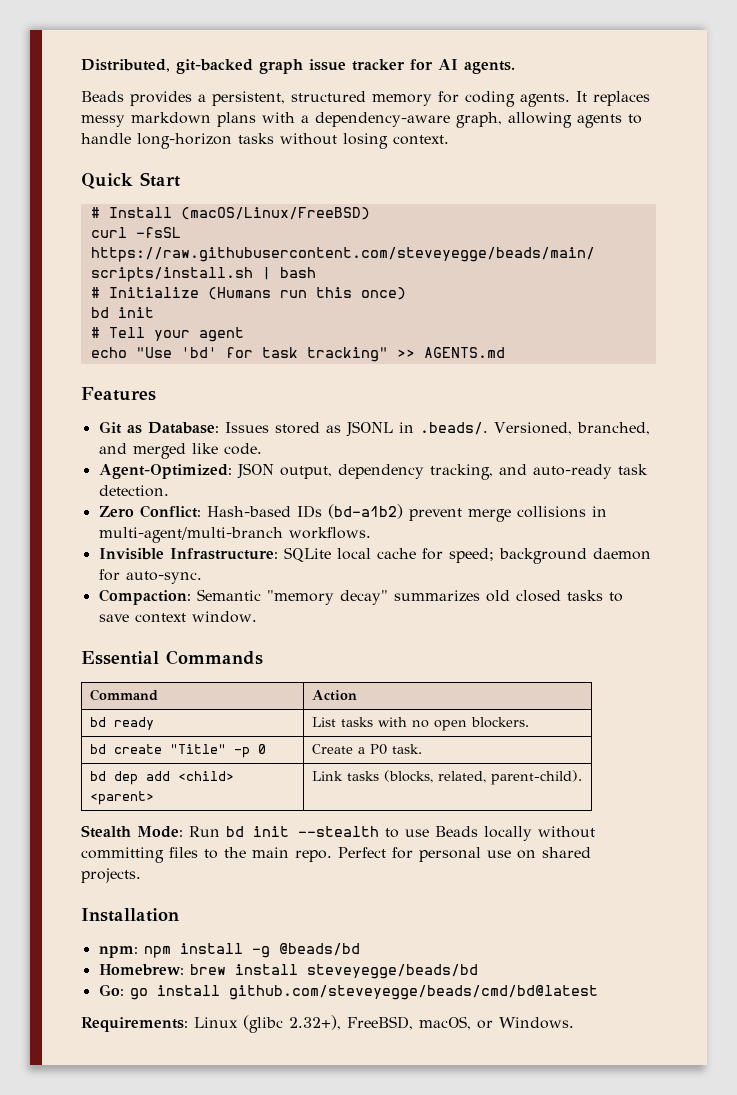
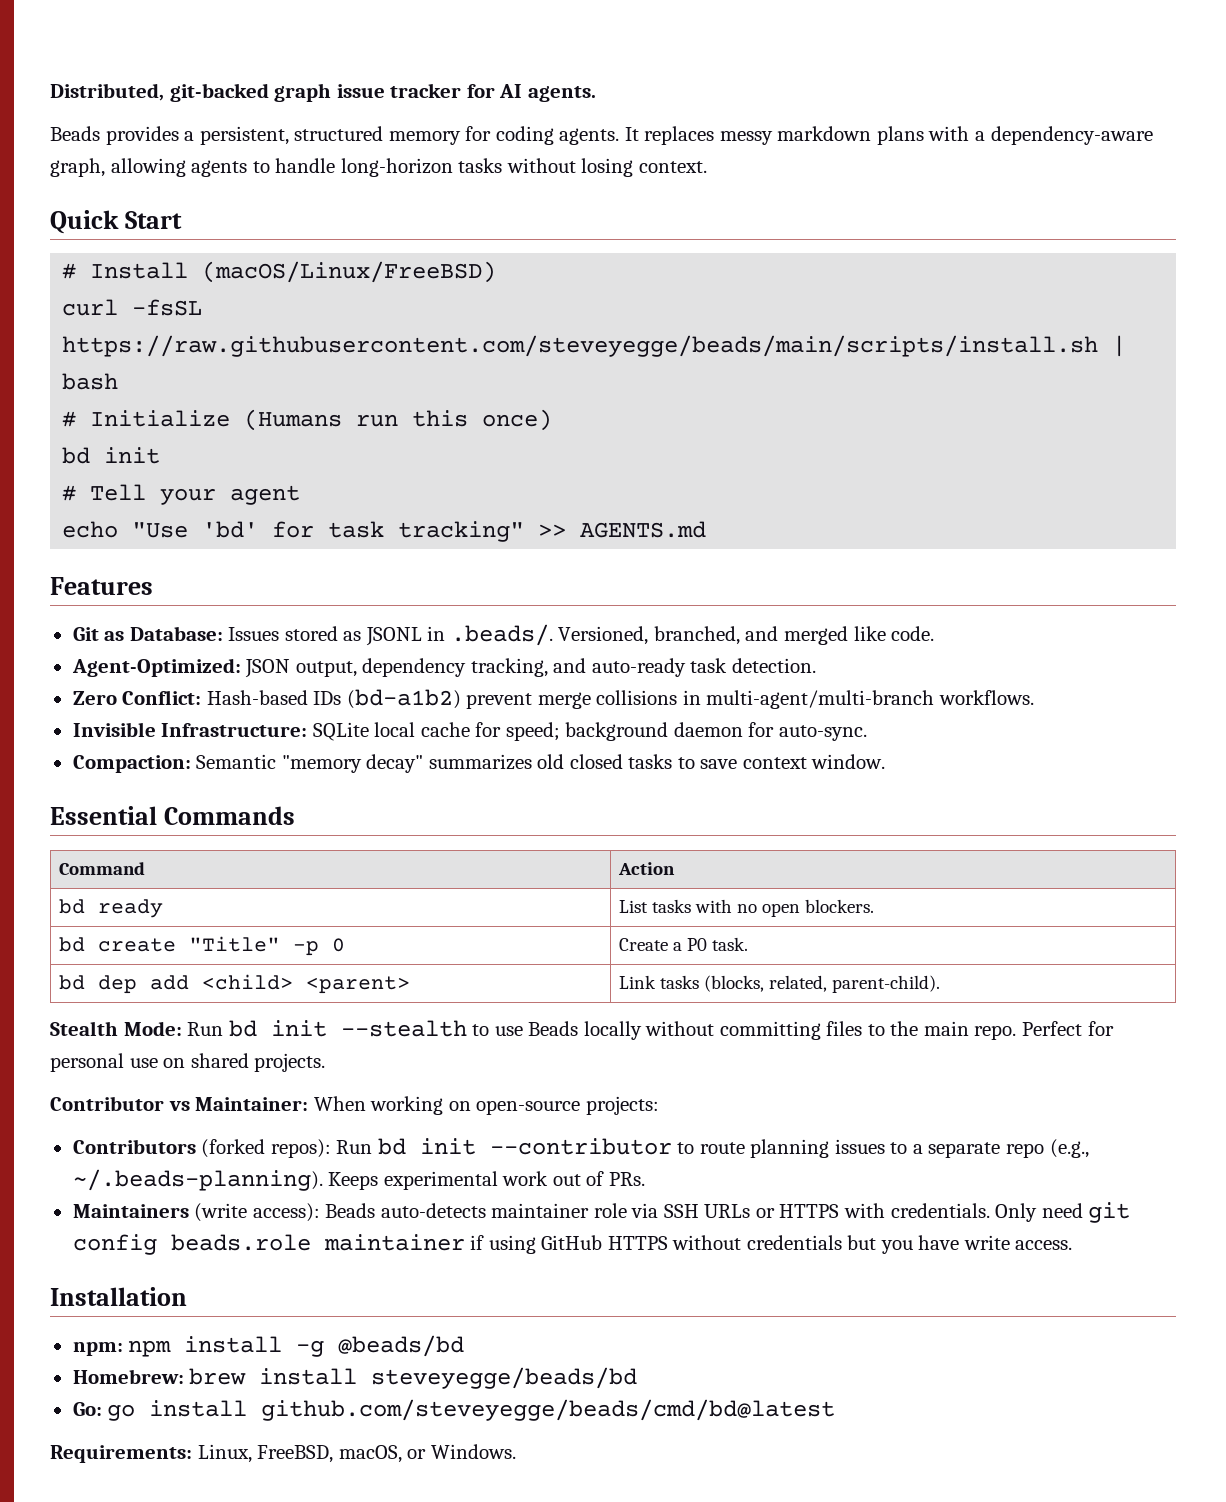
(141, 875) none -> [50,1096,659,1115] [72,1138,1089,1158] [72,1169,645,1191] [72,1202,1131,1223] [72,1234,1073,1255] // Contributor vs Maintainer: When working on open-source projects: // Contributors (forked repos): Run bd init --contributor to route planning issues to a separate repo (e.g., ~/.beads-planning). Keeps experimental work out of PRs. // Maintainers (write access): Beads auto-detects maintainer role via SSH URLs or HTTPS with credentials. Only need git config beads.role maintainer if using GitHub HTTPS without credentials but you have write access.
[194,1015,341,1033] Linux (glibc 2.32+), -> [197,1444,252,1463] Linux,

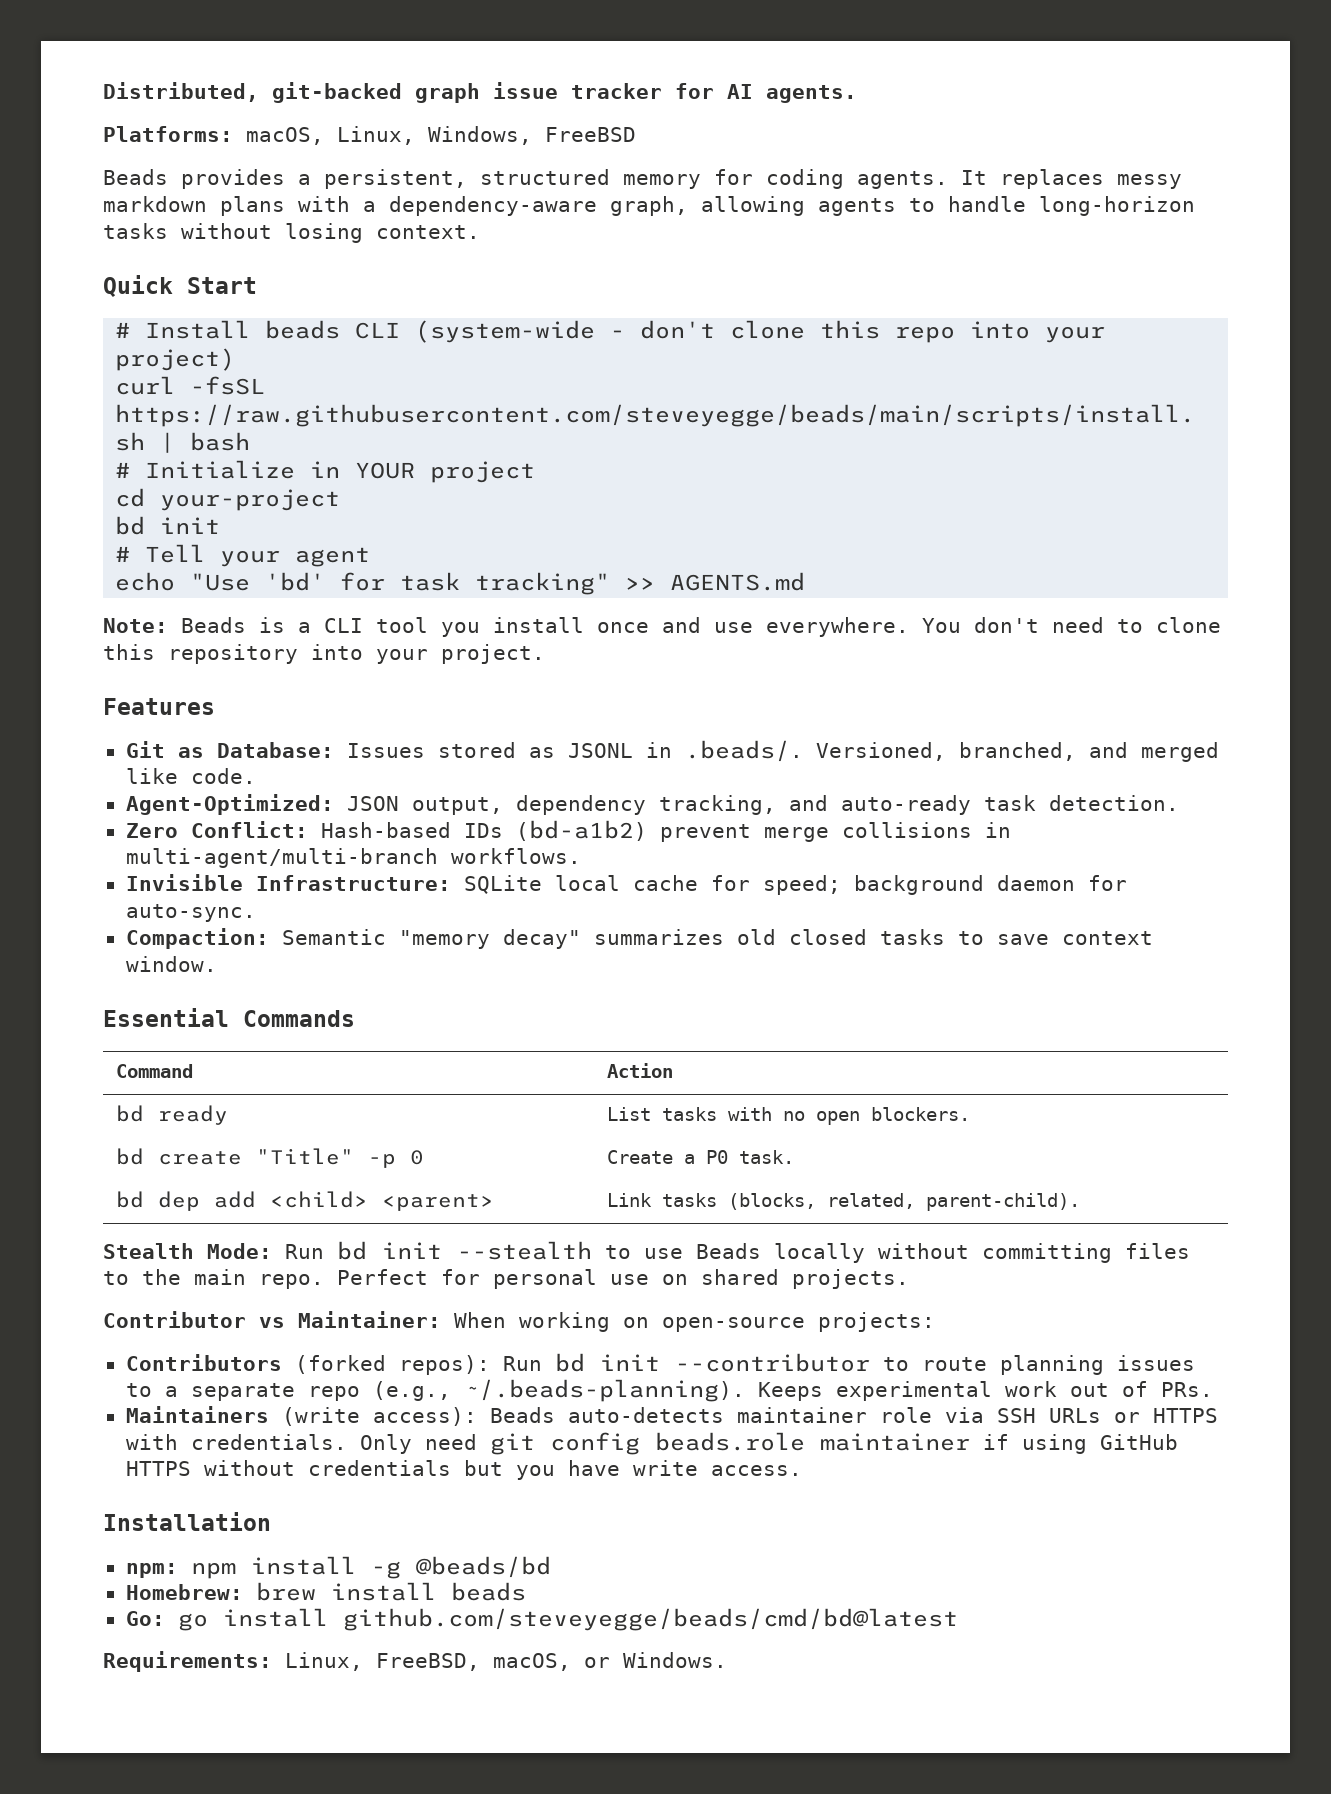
(596, 94) none -> [103,126,636,145] // Platforms: macOS, Linux, Windows, FreeBSD
[202,261,497,283] (macOS/Linux/FreeBSD) -> [265,320,1106,343] [115,348,236,371] beads CLI (system-wide - don't clone this repo into your project)
[244,409,553,431] (Humans run this once) -> [310,461,536,483] [115,488,341,511] in YOUR project // cd your-project
(707, 529) none -> [103,617,1221,637] [103,644,545,664] // Note: Beads is a CLI tool you install once and use everywhere. You don't need to clone this repository into your project.
[371,1367,638,1389] steveyegge/beads/bd -> [450,1582,526,1601] beads

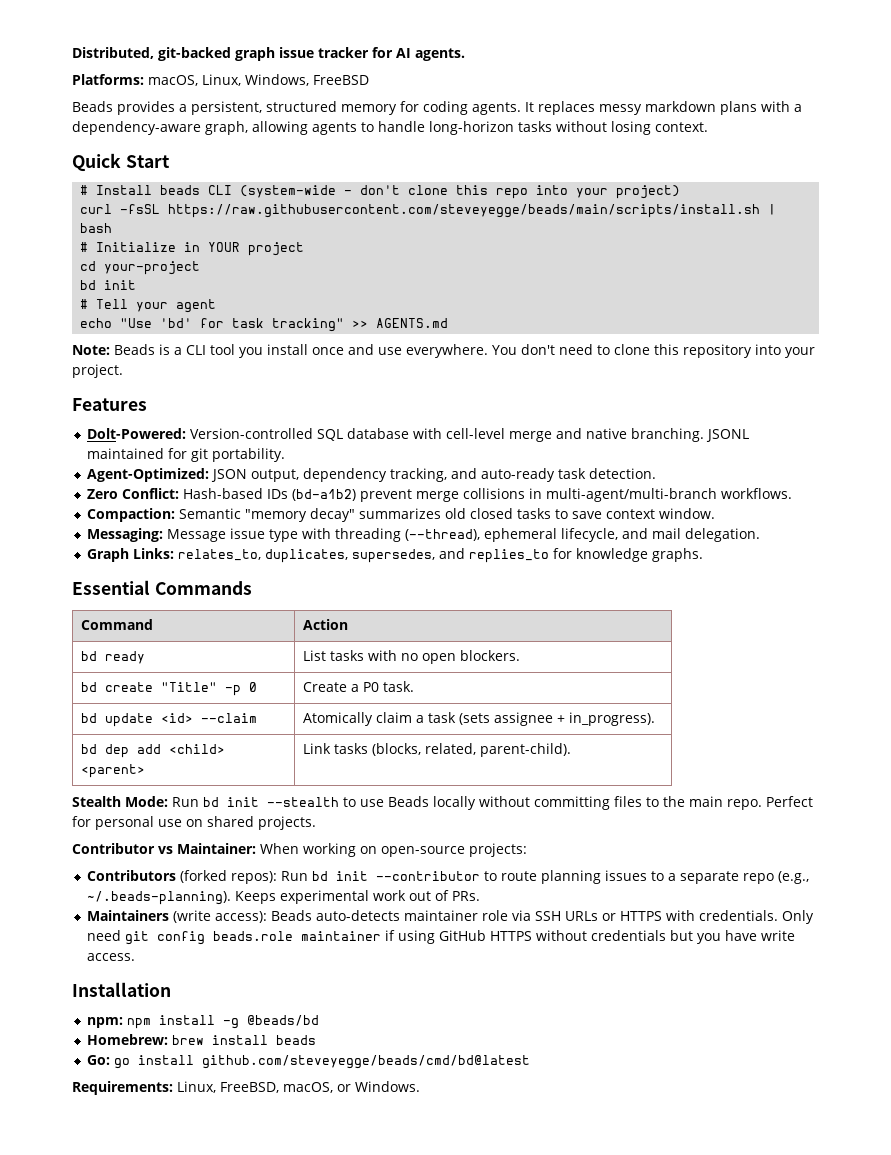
[125,740,1219,762] [125,768,256,784] Git as Database: Issues stored as JSONL in .beads/. Versioned, branched, and merged like code. -> [86,428,749,442] [86,448,285,462] Dolt-Powered: Version-controlled SQL database with cell-level merge and native branching. JSONL maintained for git portability.
[125,874,1127,895] [125,904,256,922] // Invisible Infrastructure: SQLite local cache for speed; background daemon for auto-sync. -> (792, 493) none
(217, 964) none -> [86,528,760,542] [86,548,703,563] // Messaging: Message issue type with threading (--thread), ephemeral lifecycle, and mail delegation. // Graph Links: relates_to, duplicates, supersedes, and replies_to for knowledge graphs.
(795, 1157) none -> [81,713,258,727] [303,712,656,726] // bd update <id> --claim | Atomically claim a task (sets assignee + in_progress).

